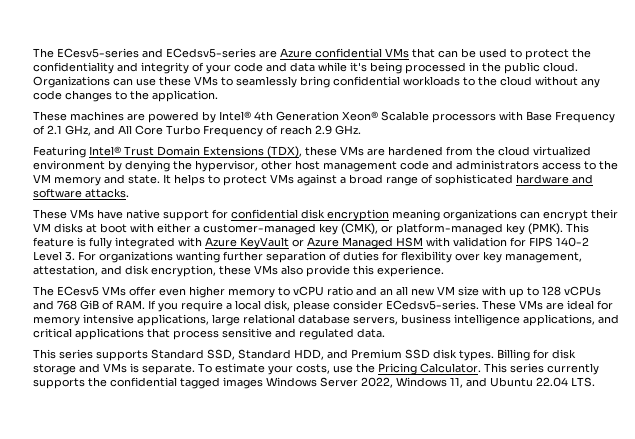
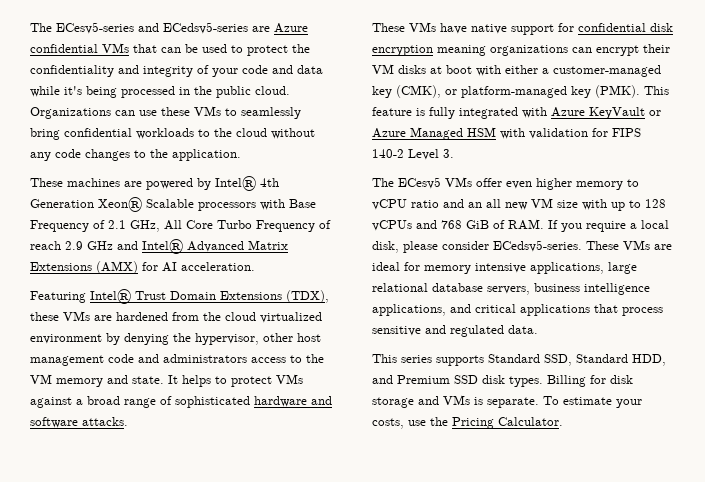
[94,125,115,135] and -> (160, 226) none
[335,125,361,135] GHz. -> [87,239,288,254] [30,261,255,274] GHz and Intel® Advanced Matrix Extensions (AMX) for AI acceleration.
[78,251,582,263] [33,265,444,277] For organizations wanting further separation of duties for flexibility over key management, attestation, and disk encryption, these VMs also provide this experience. -> (454, 153) none
[484,363,599,375] [33,377,595,389] This series currently supports the confidential tagged images Windows Server 2022, Windows 11, and Ubuntu 22.04 LTS. -> (563, 421) none

